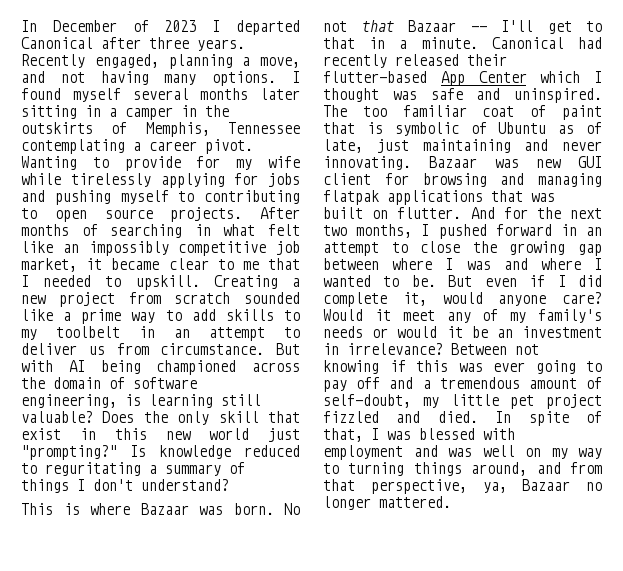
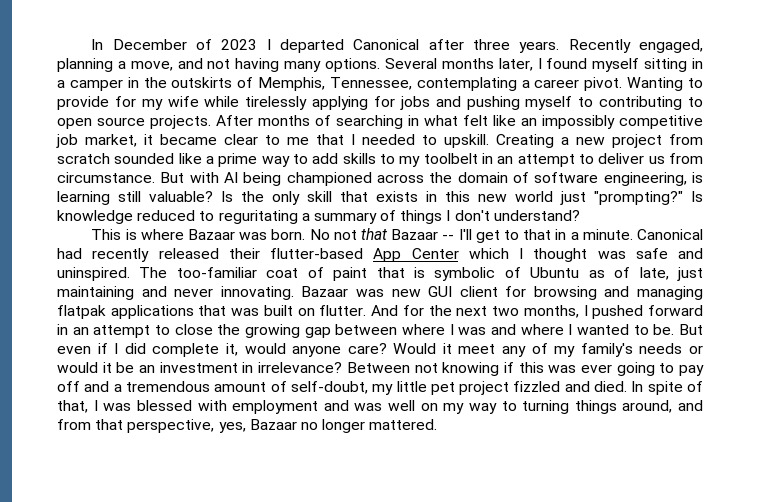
[292,71,300,83] [21,88,300,102] I found myself several months later -> [384,58,640,72] Several months later, I found myself
[228,122,300,134] Tennessee -> [329,77,412,90] Tennessee,
[102,411,135,423] Does -> [221,191,233,202] Is
[21,428,61,440] exist -> [376,191,418,202] exists
[362,105,467,117] too familiar -> [176,267,257,278] too-familiar
[482,482,507,493] ya, -> [218,422,246,433] yes,

